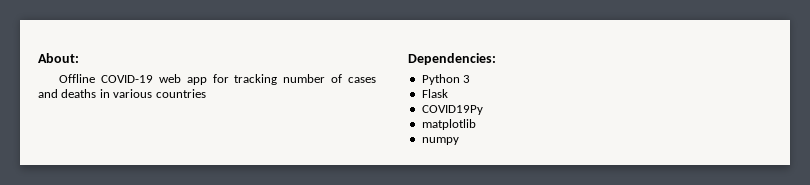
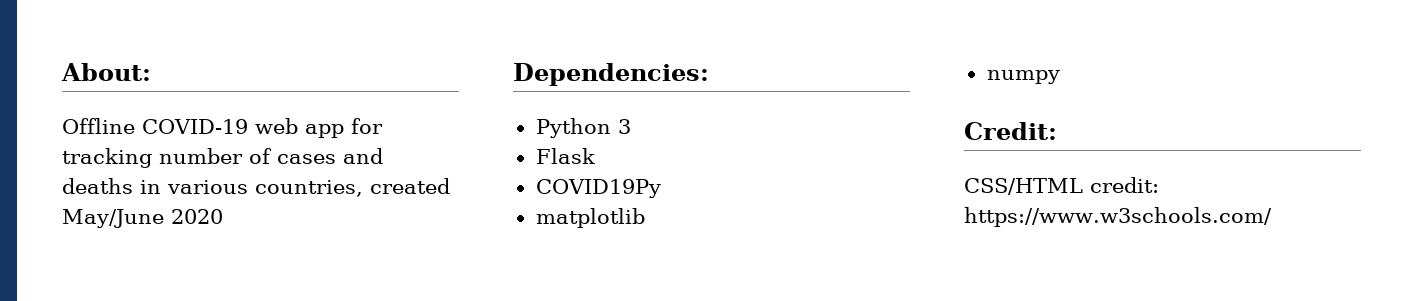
[155,89,206,98] countries -> [255,178,450,197] [62,209,223,228] countries, created May/June 2020
(459, 141) none -> [964,122,1057,140] [964,177,1159,195] [964,207,1272,227] // Credit: // CSS/HTML credit: https://www.w3schools.com/

